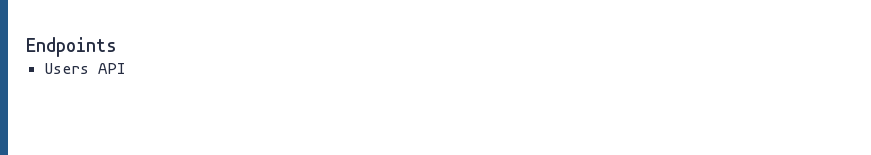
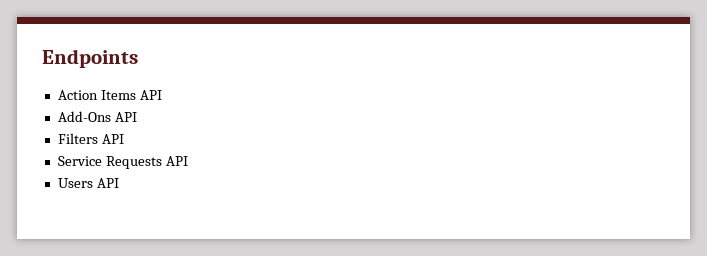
(117, 47) none -> [57,90,162,100] [57,111,137,122] [57,133,124,144] [57,156,188,169] // Action Items API // Add-Ons API // Filters API // Service Requests API

